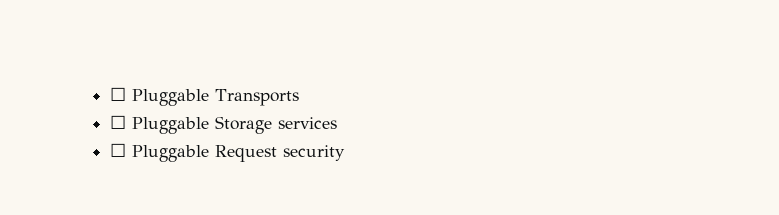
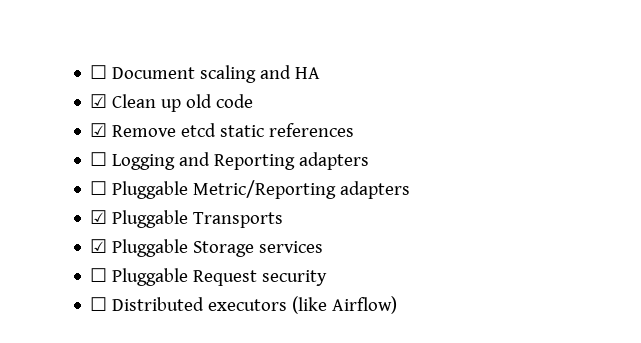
[110,87,127,101] ☐ -> [90,65,321,83] [90,94,254,112] [90,123,355,137] [90,152,370,170] [90,180,411,199] [90,210,108,224] ☐ Document scaling and HA // ☑ Clean up old code // ☑ Remove etcd static references // ☐ Logging and Reporting adapters // ☐ Pluggable Metric/Reporting adapters // ☑
[110,115,127,129] ☐ -> [90,239,108,253] ☑
(346, 153) none -> [90,296,398,314] // ☐ Distributed executors (like Airflow)

